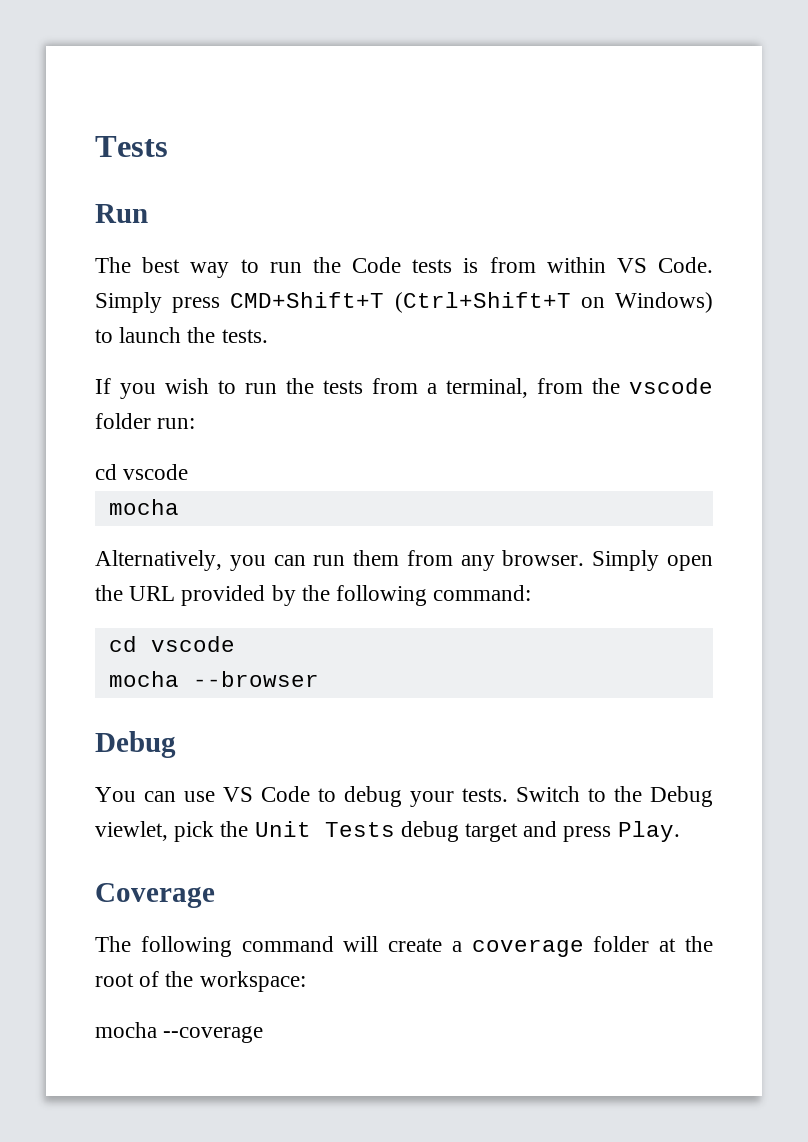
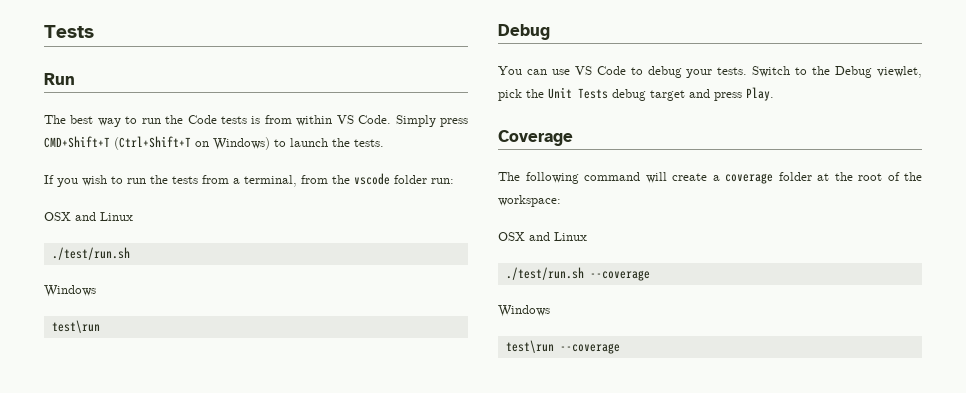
[95,464,189,480] [108,499,179,515] [95,550,713,571] [95,585,532,606] [108,636,235,652] [108,671,319,687] cd vscode // mocha // Alternatively, you can run them from any browser. Simply open the URL provided by the following command: // cd vscode // mocha --browser -> [44,212,133,221] [51,247,130,260] [44,285,96,297] [51,320,100,333] OSX and Linux // ./test/run.sh // Windows // test\run
[95,1022,157,1038] mocha -> [498,232,587,241] [505,267,650,281] [498,305,550,317] [505,340,554,353] OSX and Linux // ./test/run.sh --coverage // Windows // test\run

